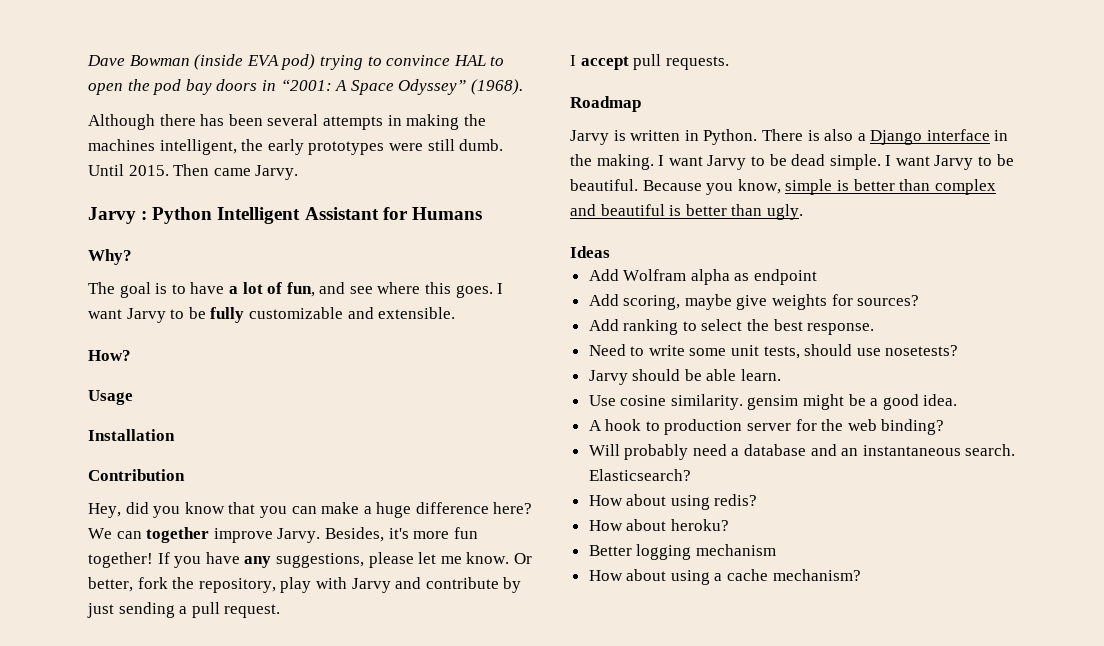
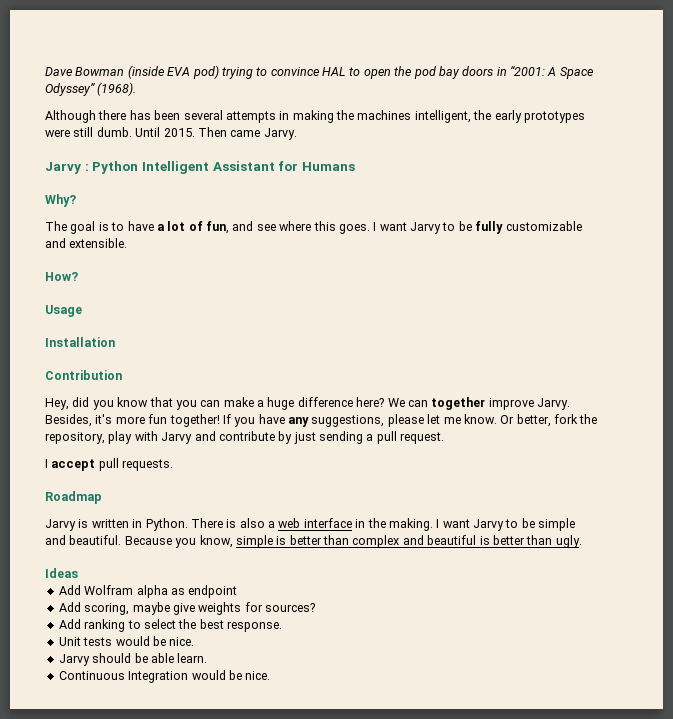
[870,130,923,145] Django -> [278,518,301,528] web
[791,154,1014,170] dead simple. I want Jarvy to be -> [538,518,576,531] [45,535,66,545] simple and
[588,344,959,359] Need to write some unit tests, should use nosetests? -> [58,636,195,646] Unit tests would be nice.
[588,394,958,410] [588,419,945,435] [588,444,1016,460] [588,469,691,481] [588,494,758,510] [588,519,729,531] [588,544,776,560] [588,569,861,585] Use cosine similarity. gensim might be a good idea. // A hook to production server for the web binding? // Will probably need a database and an instantaneous search. Elasticsearch? // How about using redis? // How about heroku? // Better logging mechanism // How about using a cache mechanism? -> [58,670,271,683] Continuous Integration would be nice.

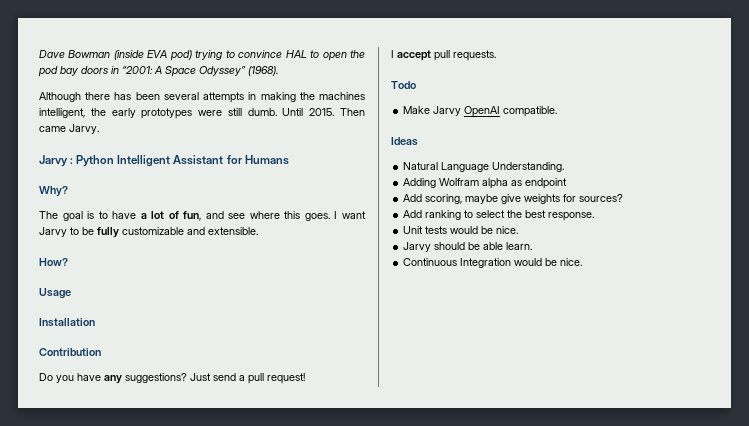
[45,397,570,410] [45,414,598,427] [45,431,363,444] Hey, did you know that you can make a huge difference here? We can together improve Jarvy. Besides, it's more fun together! If you have any suggestions, please let me know. Or better, fork the repository, play with Jarvy and contribute by just sending -> [39,373,236,384] Do you have any suggestions? Just send
[400,432,445,444] request. -> [267,373,305,384] request!
[45,491,102,504] [45,518,576,531] [45,535,582,548] [45,568,78,578] [58,585,81,595] Roadmap // Jarvy is written in Python. There is also a web interface in the making. I want Jarvy to be simple and beautiful. Because you know, simple is better than complex and beautiful is better than ugly. // Ideas // Add -> [391,81,416,89] [403,106,558,117] [391,137,418,146] [403,162,565,172] [403,178,437,188] Todo // Make Jarvy OpenAI compatible. // Ideas // Natural Language Understanding. // Adding

